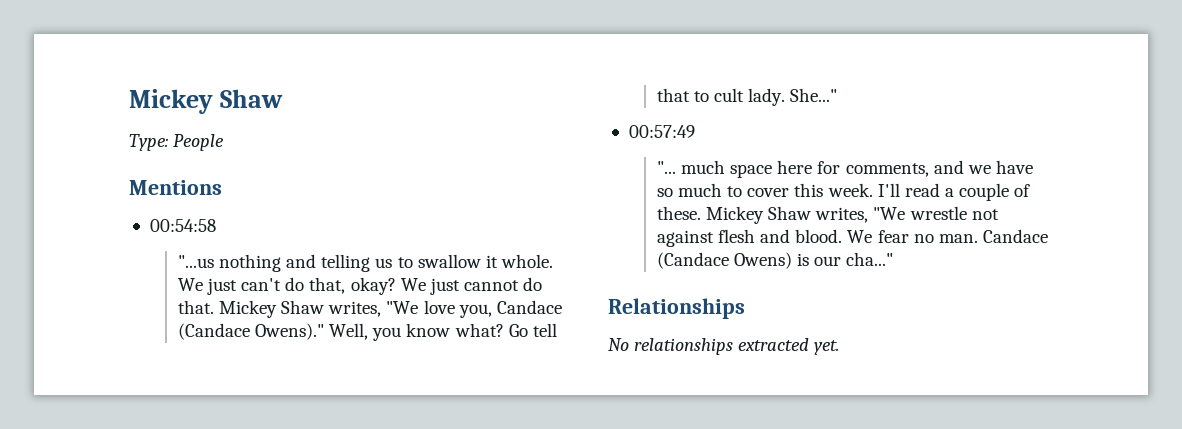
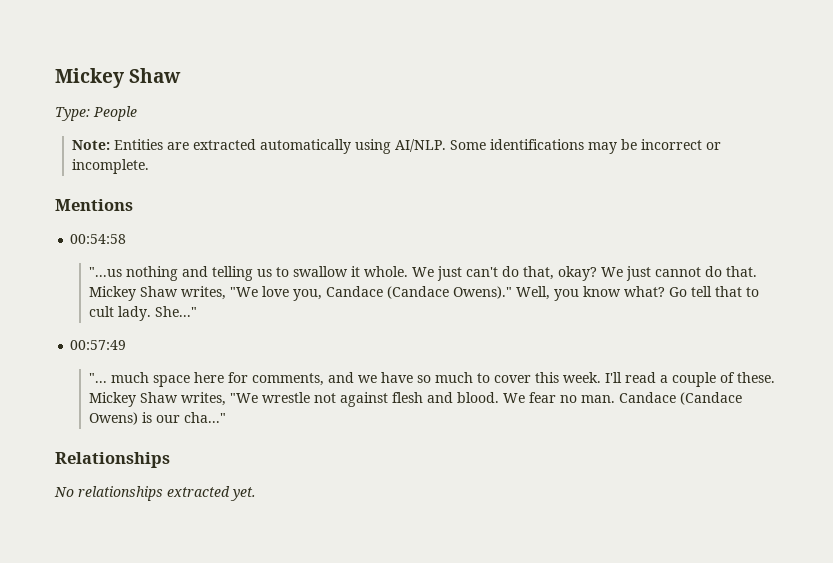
(225, 142) none -> [71,139,721,154] [71,159,149,174] // Note: Entities are extracted automatically using AI/NLP. Some identifications may be incorrect or incomplete.

